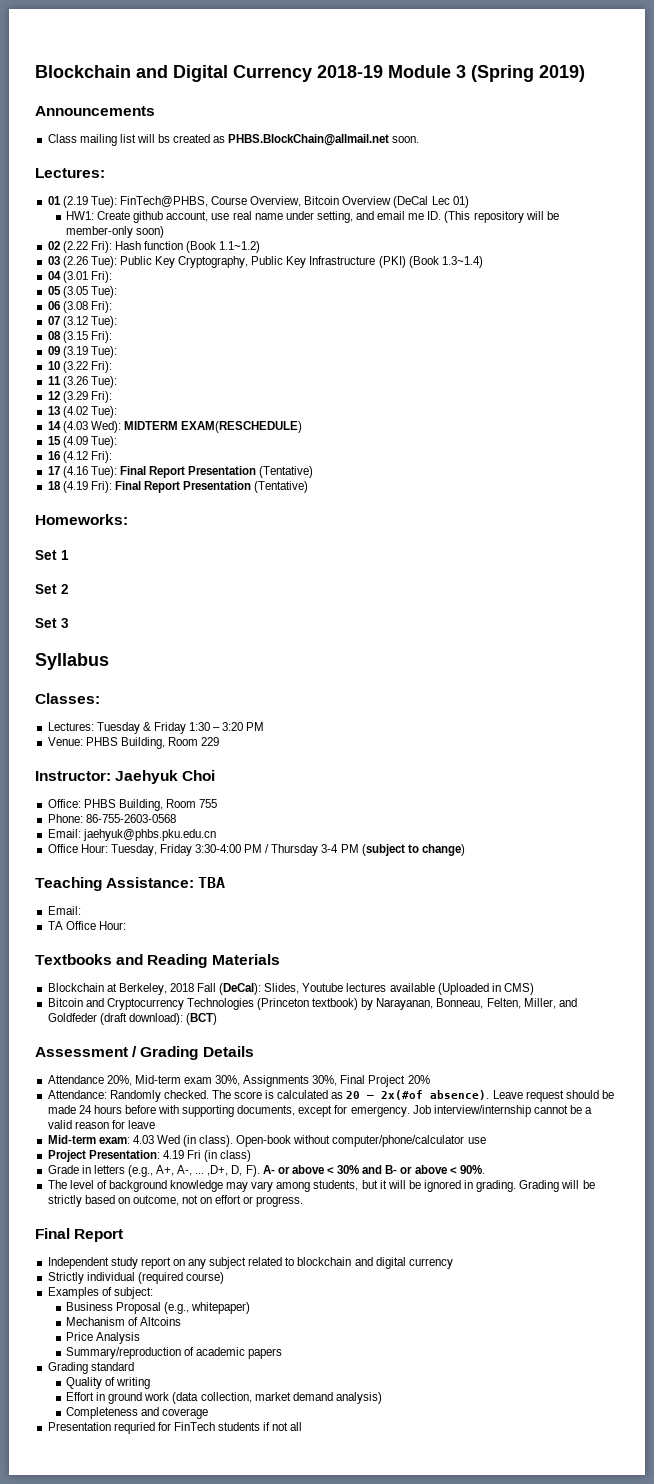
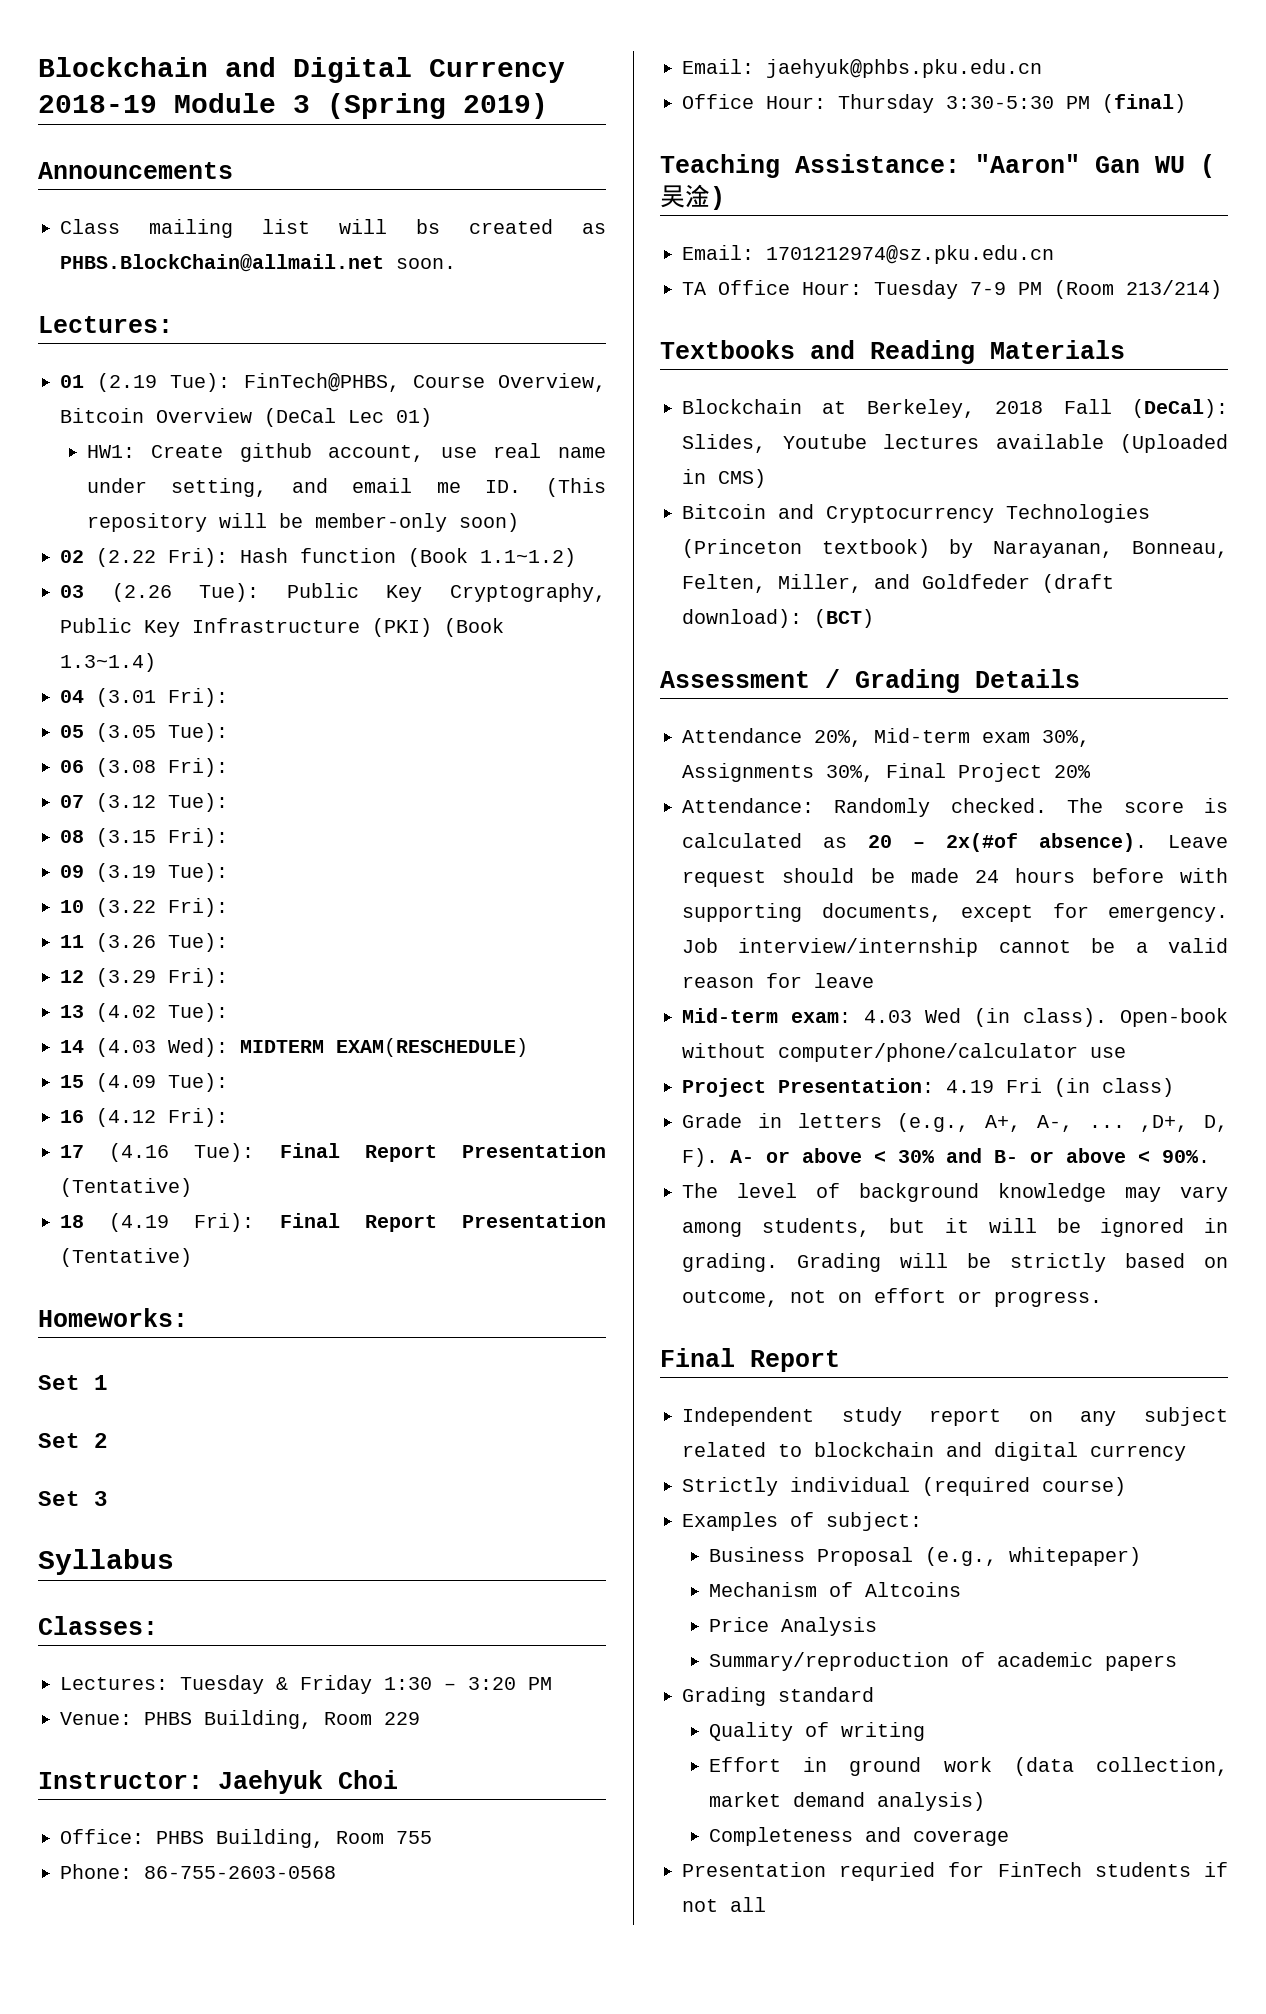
[110,844,465,856] [35,877,226,891] [47,906,81,915] Tuesday, Friday 3:30-4:00 PM / Thursday 3-4 PM (subject to change) // Teaching Assistance: TBA // Email: -> [838,94,1186,113] [660,154,1215,178] [660,184,725,210] [682,245,1054,264] Thursday 3:30-5:30 PM (final) // Teaching Assistance: "Aaron" Gan WU (吴淦) // Email: 1701212974@sz.pku.edu.cn
(126, 925) none -> [874,280,1222,299] Tuesday 7-9 PM (Room 213/214)

